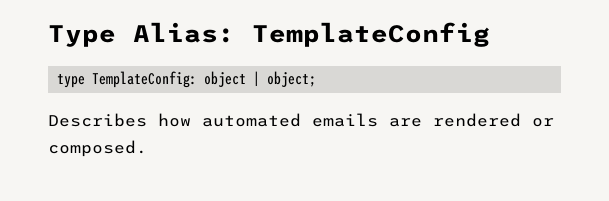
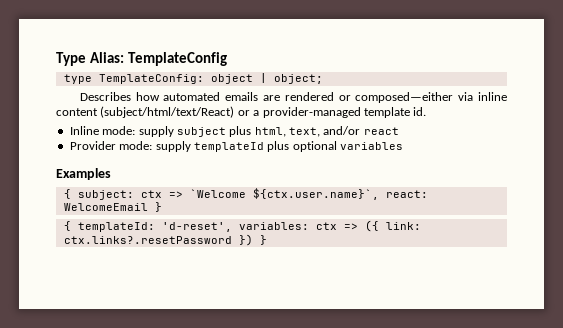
[48,140,147,157] composed. -> [355,92,507,103] [56,106,427,118] [69,126,399,137] [69,141,403,152] [56,168,111,180] [63,188,428,200] [63,202,162,212] [63,220,421,232] [63,234,267,246] composed—either via inline content (subject/html/text/React) or a provider-managed template id. // Inline mode: supply subject plus html, text, and/or react // Provider mode: supply templateId plus optional variables // Examples // { subject: ctx => `Welcome ${ctx.user.name}`, react: WelcomeEmail } // { templateId: 'd-reset', variables: ctx => ({ link: ctx.links?.resetPassword }) }

